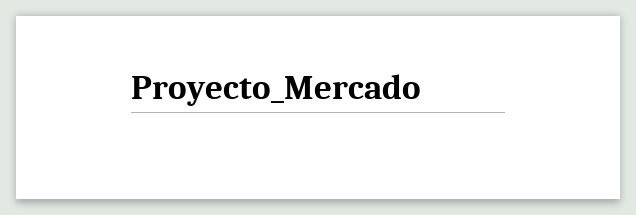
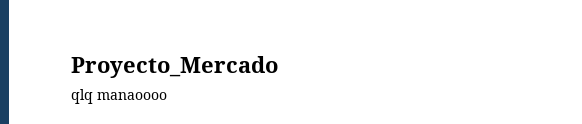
(421, 90) none -> [71,89,167,104] // qlq manaoooo

